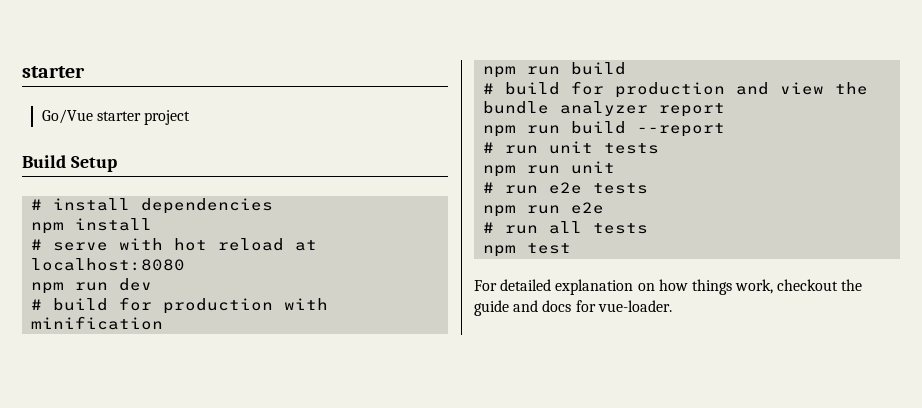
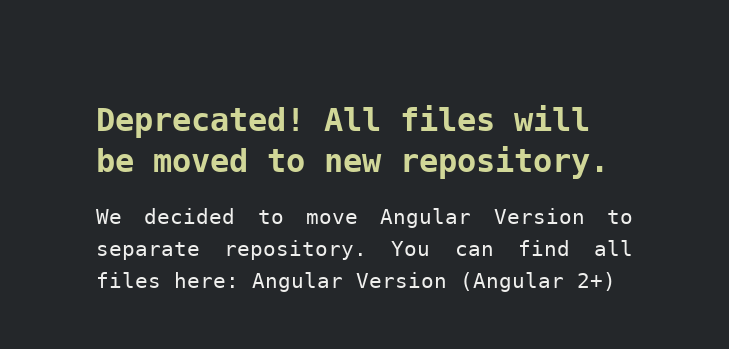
[22,66,85,78] [41,109,190,125] [22,155,117,172] [31,198,274,214] [31,218,153,234] [31,238,318,251] [31,258,186,271] [31,278,153,294] [31,297,329,314] [31,316,164,330] [483,62,627,78] [483,81,869,98] [483,101,726,117] [483,121,726,137] [483,141,660,154] [483,161,616,177] [483,182,649,194] [483,202,605,217] [483,221,649,234] [483,243,572,257] [474,279,863,295] [474,300,672,316] starter // Go/Vue starter project // Build Setup // # install dependencies // npm install // # serve with hot reload at localhost:8080 // npm run dev // # build for production with minification // npm run build // # build for production and view the bundle analyzer report // npm run build --report // # run unit tests // npm run unit // # run e2e tests // npm run e2e // # run all tests // npm test // For detailed explanation on how things work, checkout the guide and docs for vue-loader. -> [96,105,590,138] [96,146,609,179] [96,208,633,228] [96,240,633,260] [96,272,616,292] Deprecated! All files will be moved to new repository. // We decided to move Angular Version to separate repository. You can find all files here: Angular Version (Angular 2+)

